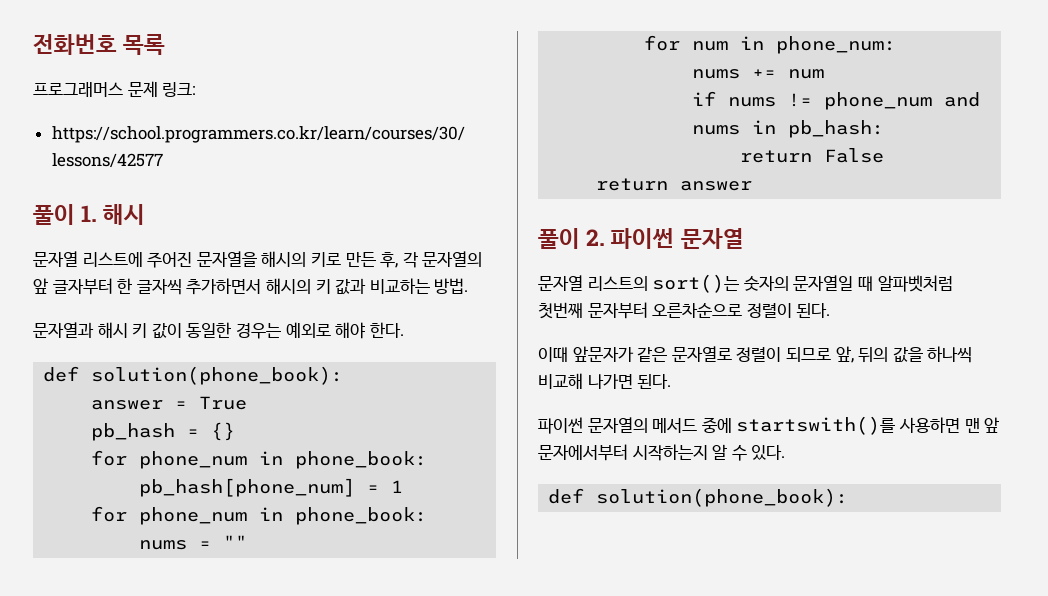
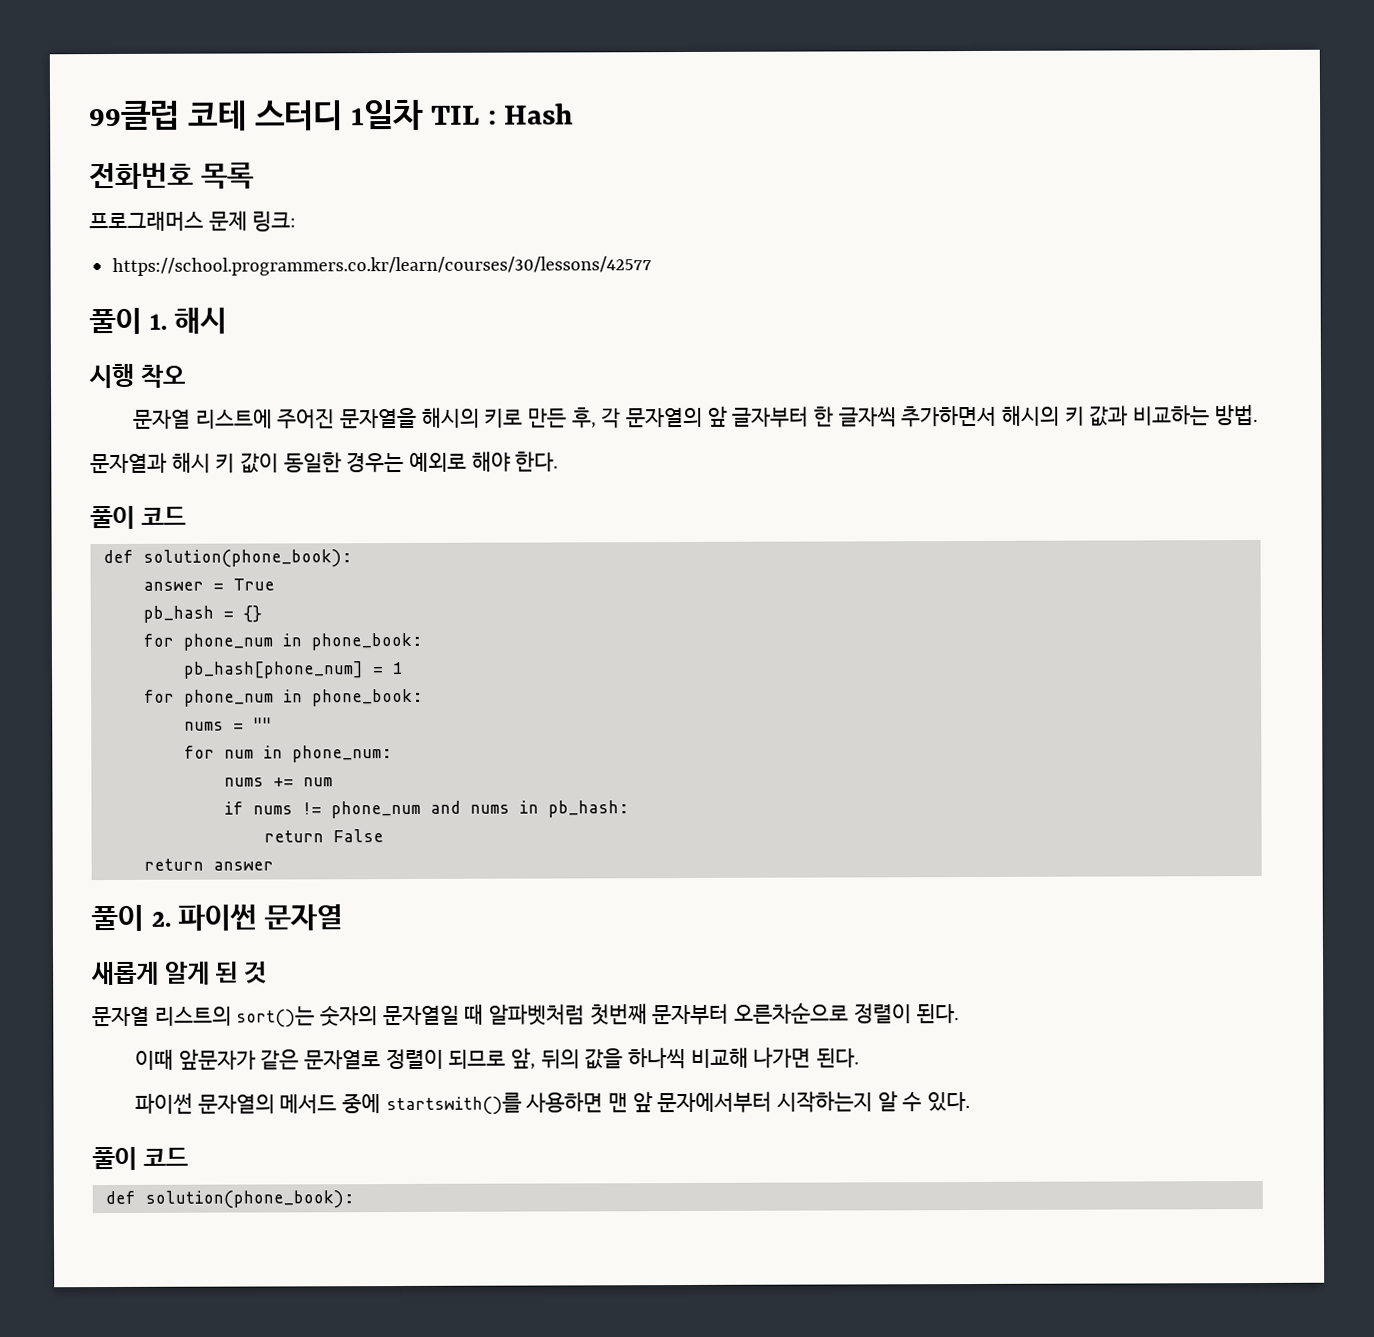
(33, 44) none -> [89,99,575,131] 99클럽 코테 스터디 1일차 TIL : Hash //
(146, 214) none -> [88,363,186,389] // 시행 착오
(404, 330) none -> [90,505,186,530] // 풀이 코드
(744, 238) none -> [91,961,267,986] // 새롭게 알게 된 것
(786, 452) none -> [92,1146,188,1171] // 풀이 코드

